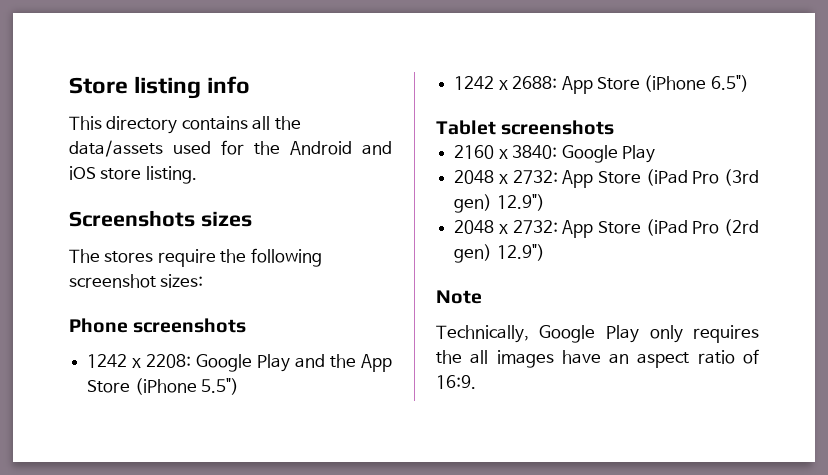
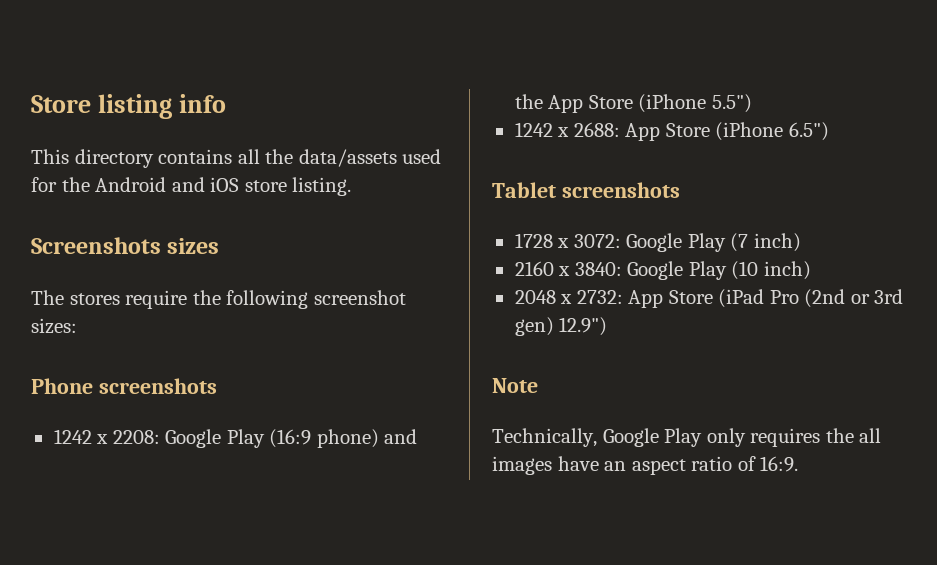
(291, 363) none -> [269,429,379,448] (16:9 phone)
(615, 127) none -> [514,233,801,252] // 1728 x 3072: Google Play (7 inch)
[454,169,759,188] [454,194,545,213] [454,219,759,238] // 2048 x 2732: App Store (iPad Pro (3rd gen) 12.9") // 2048 x 2732: App Store (iPad Pro (2rd -> [731,261,811,280] [514,289,904,308] (10 inch) // 2048 x 2732: App Store (iPad Pro (2nd or 3rd

